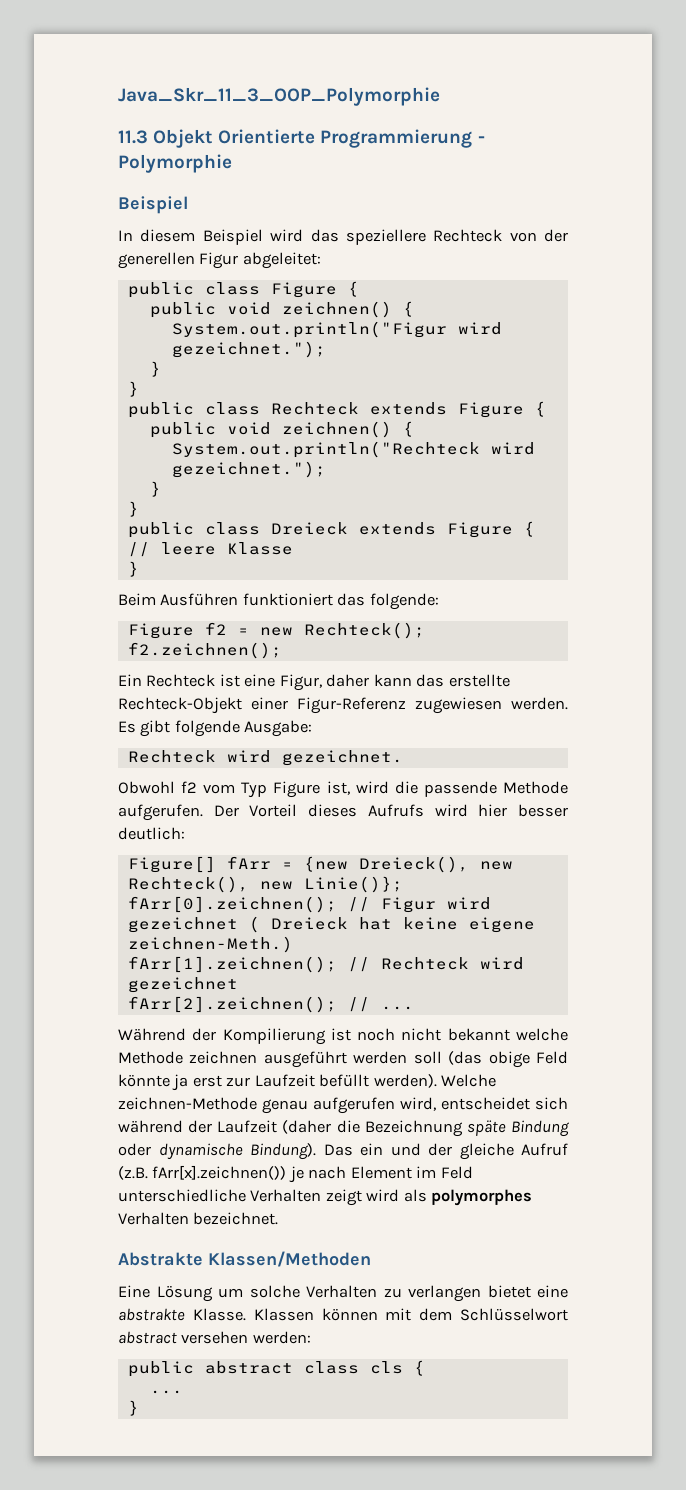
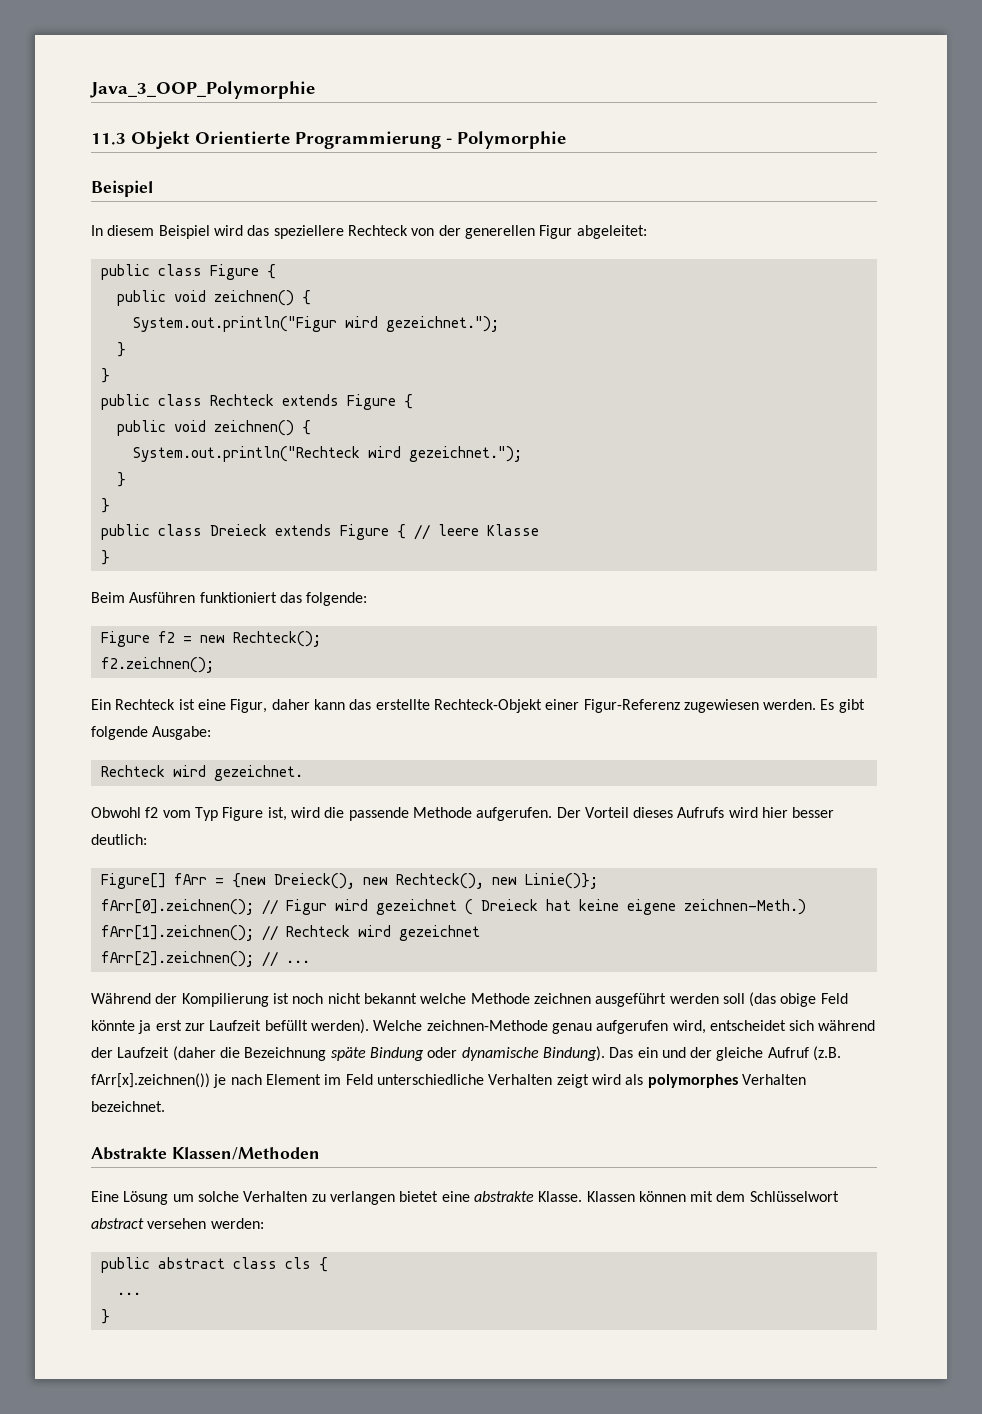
[118,87,440,106] Java_Skr_11_3_OOP_Polymorphie -> [90,81,315,99] Java_3_OOP_Polymorphie

